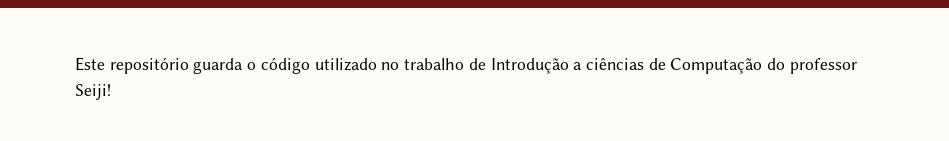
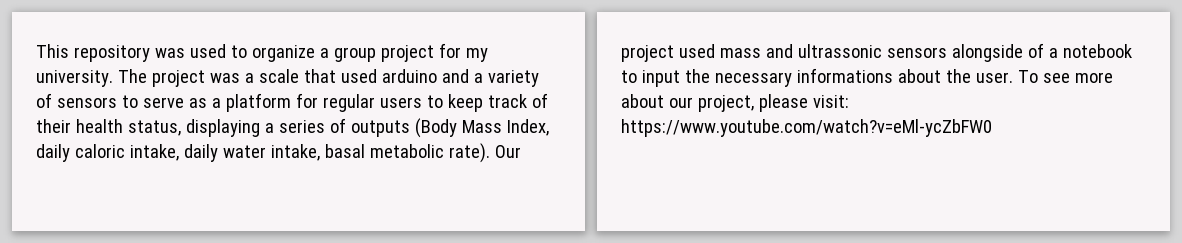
[75,57,857,74] [75,84,111,100] Este repositório guarda o código utilizado no trabalho de Introdução a ciências de Computação do professor Seiji! -> [36,43,488,62] [36,69,539,87] [36,93,548,112] [36,118,549,138] [36,143,521,163] [621,43,1132,62] [621,68,1113,87] [621,94,849,112] [621,119,992,137] This repository was used to organize a group project for my university. The project was a scale that used arduino and a variety of sensors to serve as a platform for regular users to keep track of their health status, displaying a series of outputs (Body Mass Index, daily caloric intake, daily water intake, basal metabolic rate). Our project used mass and ultrassonic sensors alongside of a notebook to input the necessary informations about the user. To see more about our project, please visit: https://www.youtube.com/watch?v=eMl-ycZbFW0

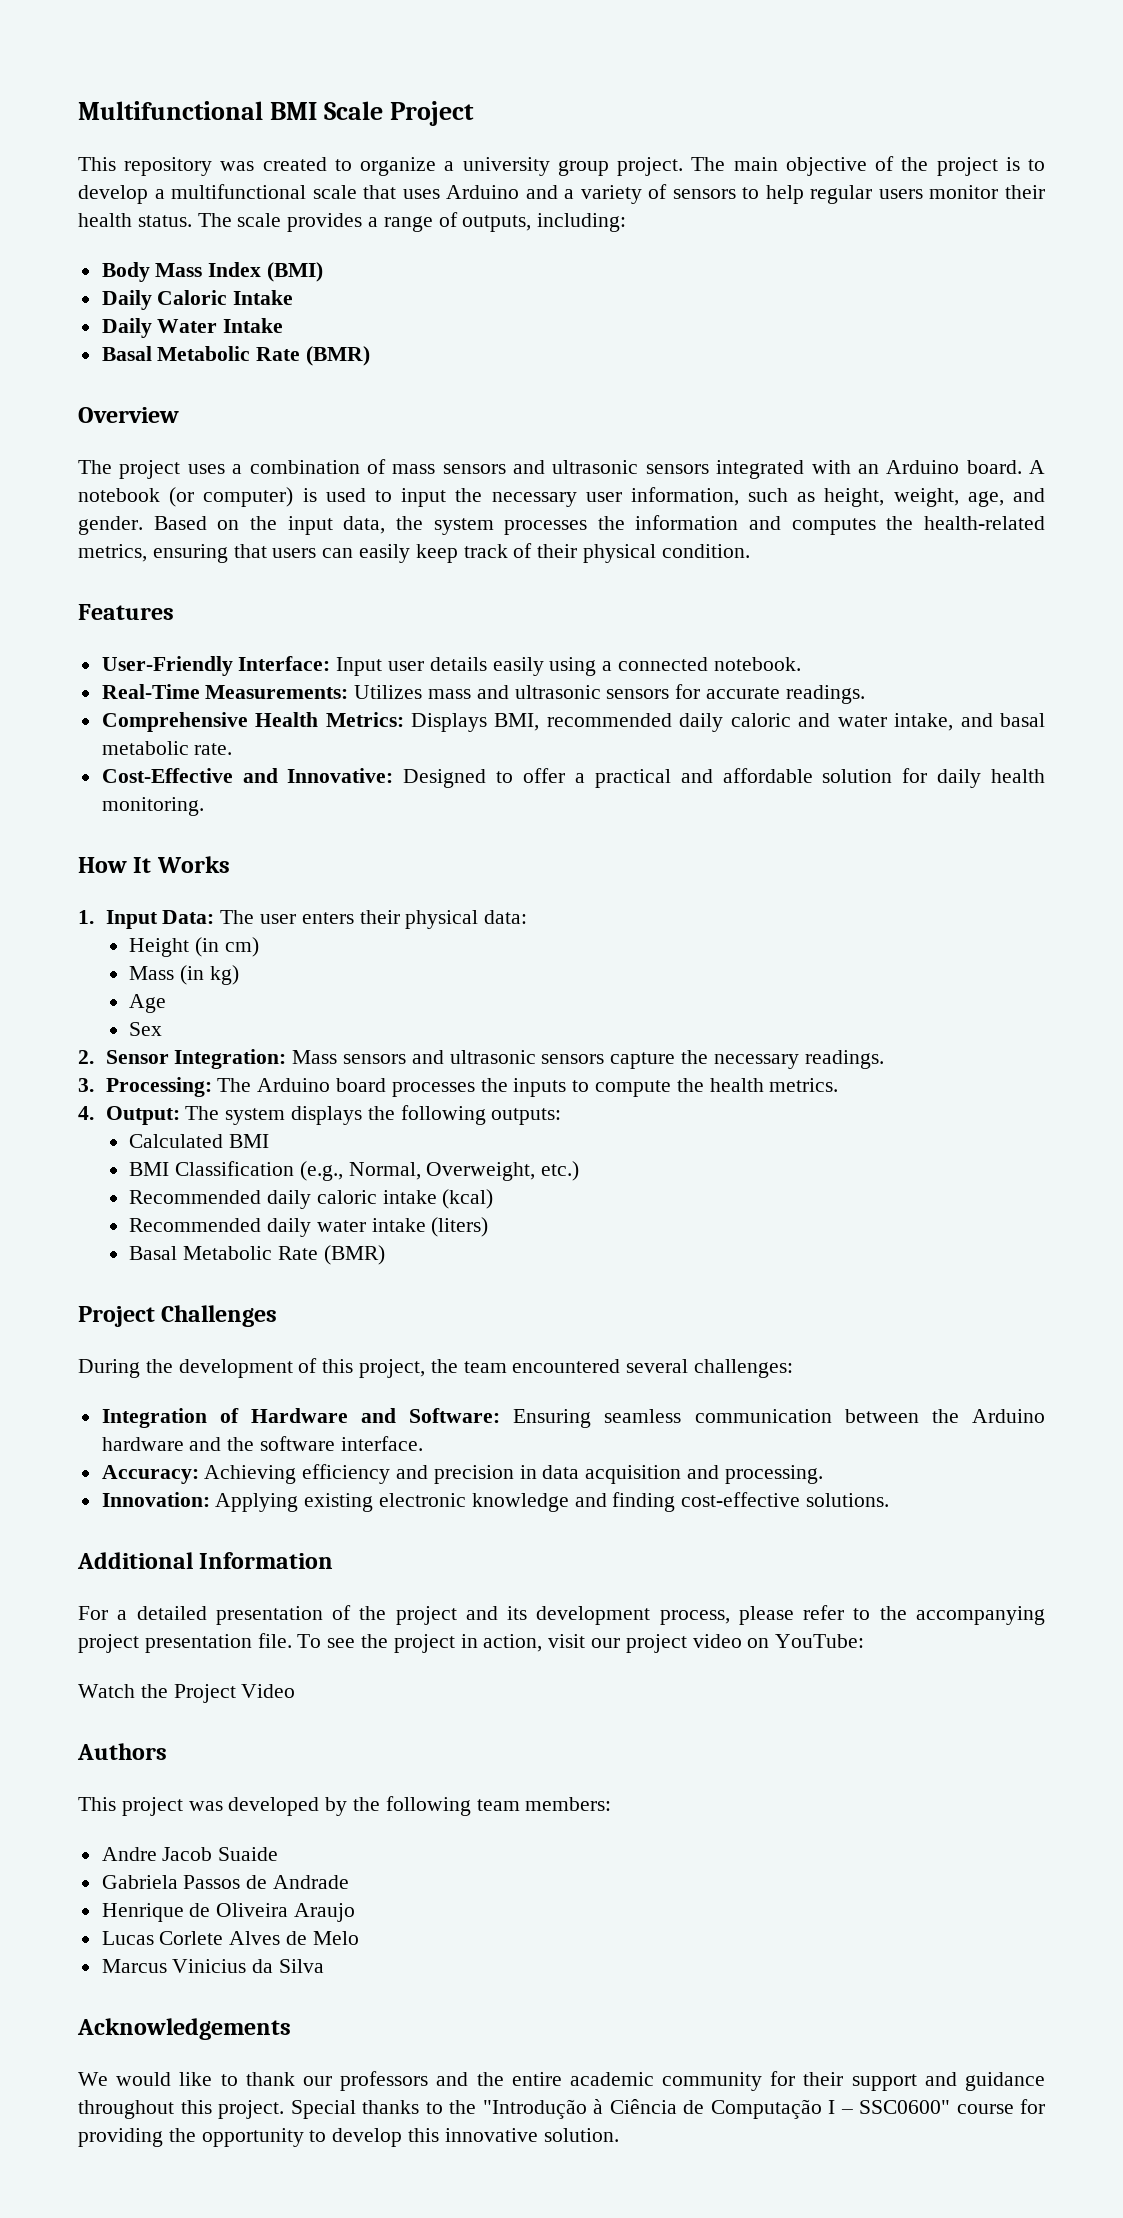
(36, 51) none -> [78,101,475,126] Multifunctional BMI Scale Project //
[189,44,226,58] used -> [262,157,327,171] created
[333,43,488,62] [36,69,437,87] group project for my university. The project was a scale that used arduino -> [462,156,1046,176] [78,184,520,204] university group project. The main objective of the project is to develop a multifunctional scale that uses Arduino
[142,93,548,112] [36,118,549,138] [36,143,521,163] [621,43,1132,62] [621,68,1113,87] [621,94,849,112] [621,119,992,137] serve as a platform for regular users to keep track of their health status, displaying a series of outputs (Body Mass Index, daily caloric intake, daily water intake, basal metabolic rate). Our project used mass and ultrassonic sensors alongside of a notebook to input the necessary informations about the user. To see more about our project, please visit: https://www.youtube.com/watch?v=eMl-ycZbFW0 -> [765,185,1045,204] [78,212,627,232] [101,262,324,282] [101,290,294,310] [101,318,284,338] [101,346,371,366] [78,407,179,423] [78,459,1045,479] [78,487,1045,507] [78,515,1045,535] [78,543,750,563] [78,604,174,620] [101,656,801,676] [101,684,865,704] [101,712,1045,732] [101,741,233,755] [101,768,1046,788] [101,797,204,816] [78,856,230,873] [78,910,528,929] [129,937,259,957] [129,965,239,985] [129,994,167,1013] [129,1022,163,1036] [78,1049,884,1069] [78,1077,839,1097] [78,1105,562,1125] [129,1134,270,1148] [129,1161,580,1181] [129,1189,494,1209] [129,1217,489,1237] [129,1245,385,1265] [78,1305,278,1327] [78,1358,794,1378] [101,1408,1045,1428] [101,1436,423,1451] [101,1464,823,1484] [101,1492,890,1512] [77,1552,334,1569] [78,1605,1045,1625] [78,1633,865,1653] [78,1684,296,1703] [77,1743,167,1760] [78,1796,612,1816] [101,1847,279,1861] [101,1875,350,1889] [101,1903,356,1922] [101,1931,359,1945] [101,1959,325,1973] [77,2018,291,2040] [78,2071,1045,2091] [78,2099,1045,2119] [78,2128,619,2147] help regular users monitor their health status. The scale provides a range of outputs, including: // Body Mass Index (BMI) // Daily Caloric Intake // Daily Water Intake // Basal Metabolic Rate (BMR) // Overview // The project uses a combination of mass sensors and ultrasonic sensors integrated with an Arduino board. A notebook (or computer) is used to input the necessary user information, such as height, weight, age, and gender. Based on the input data, the system processes the information and computes the health-related metrics, ensuring that users can easily keep track of their physical condition. // Features // User-Friendly Interface: Input user details easily using a connected notebook. // Real-Time Measurements: Utilizes mass and ultrasonic sensors for accurate readings. // Comprehensive Health Metrics: Displays BMI, recommended daily caloric and water intake, and basal metabolic rate. // Cost-Effective and Innovative: Designed to offer a practical and affordable solution for daily health monitoring. // How It Works // 1. Input Data: The user enters their physical data: // Height (in cm) // Mass (in kg) // Age // Sex // 2. Sensor Integration: Mass sensors and ultrasonic sensors capture the necessary readings. // 3. Processing: The Arduino board processes the inputs to compute the health metrics. // 4. Output: The system displays the following outputs: // Calculated BMI // BMI Classification (e.g., Normal, Overweight, etc.) // Recommended daily caloric intake (kcal) // Recommended daily water intake (liters) // Basal Metabolic Rate (BMR) // Project Challenges // During the development of this project, the team encountered several challenges: // Integration of Hardware and Software: Ensuring seamless communication between the Arduino hardware and the software interface. // Accuracy: Achieving efficiency and precision in data acquisition and processing. // Innovation: Applying existing electronic knowledge and finding cost-effective solutions. // Additional Information // For a detailed presentation of the project and its development process, please refer to the accompanying project presentation file. To see the project in action, visit our project video on YouTube: // Watch the Project Video // Authors // This project was developed by the following team members: // Andre Jacob Suaide // Gabriela Passos de Andrade // Henrique de Oliveira Araujo // Lucas Corlete Alves de Melo // Marcus Vinicius da Silva // Acknowledgements // We would like to thank our professors and the entire academic community for their support and guidance throughout this project. Special thanks to the "Introdução à Ciência de Computação I – SSC0600" course for providing the opportunity to develop this innovative solution.

